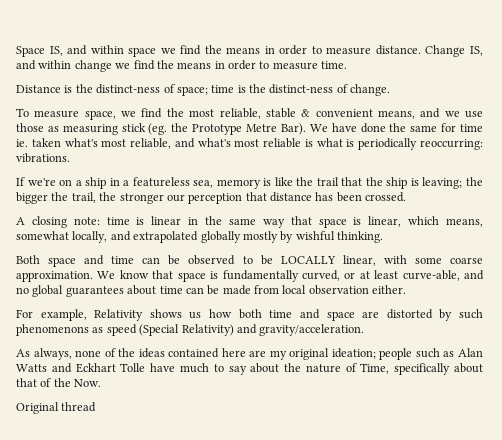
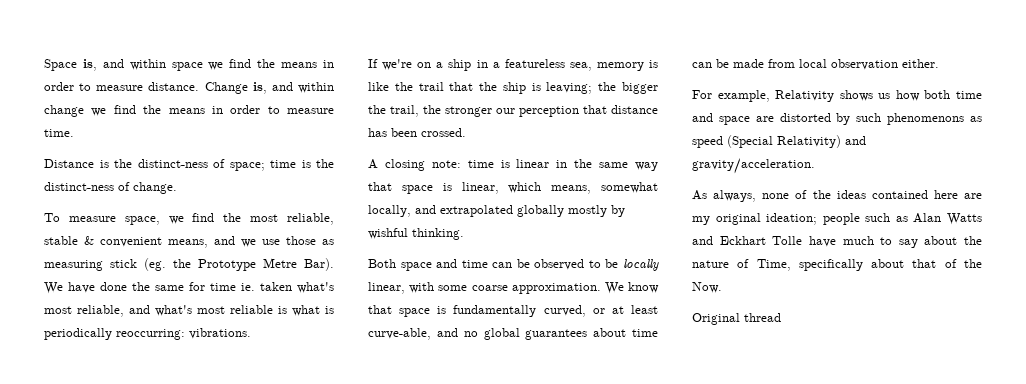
[49,46,63,56] IS, -> [82,59,97,71] is,
[470,46,484,56] IS, -> [252,82,267,94] is,
[280,256,336,264] LOCALLY -> [623,259,659,271] locally

